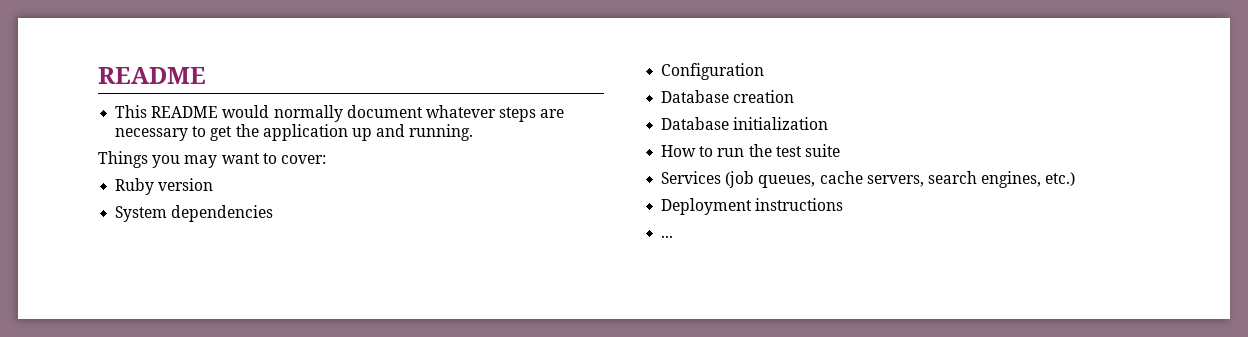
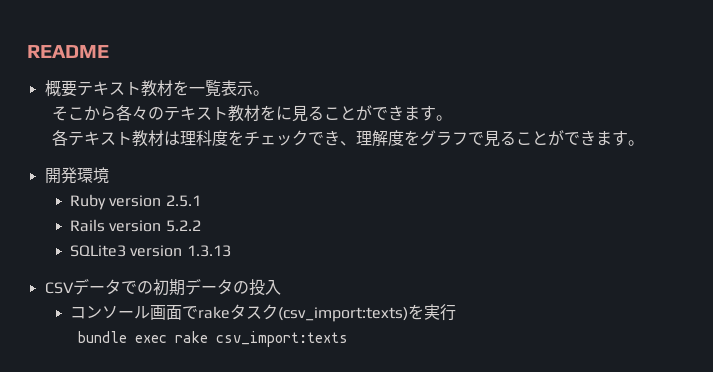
[115,105,565,122] [115,124,474,141] [98,151,326,168] [115,178,214,195] [115,205,274,222] [661,63,765,80] [661,90,795,103] [661,117,829,130] [661,144,840,157] [661,171,1076,188] [661,198,844,215] [661,235,674,238] This README would normally document whatever steps are necessary to get the application up and running. // Things you may want to cover: // Ruby version // System dependencies // Configuration // Database creation // Database initialization // How to run the test suite // Services (job queues, cache servers, search engines, etc.) // Deployment instructions // ... -> [44,80,269,97] [52,105,453,122] [52,130,645,147] [44,167,109,184] [69,194,201,210] [69,219,201,232] [69,245,231,257] [44,278,281,296] [69,304,456,322] [77,331,348,347] 概要テキスト教材を一覧表示。 // そこから各々のテキスト教材をに見ることができます。 // 各テキスト教材は理科度をチェックでき、理解度をグラフで見ることができます。 // 開発環境 // Ruby version 2.5.1 // Rails version 5.2.2 // SQLite3 version 1.3.13 // CSVデータでの初期データの投入 // コンソール画面でrakeタスク(csv_import:texts)を実行 // bundle exec rake csv_import:texts

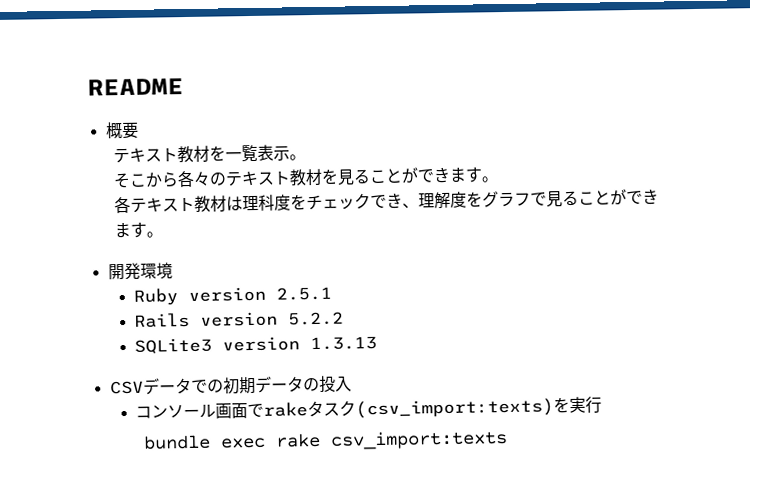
(77, 88) none -> (139, 130) //
[276,106,293,120] に -> (340, 176) none

